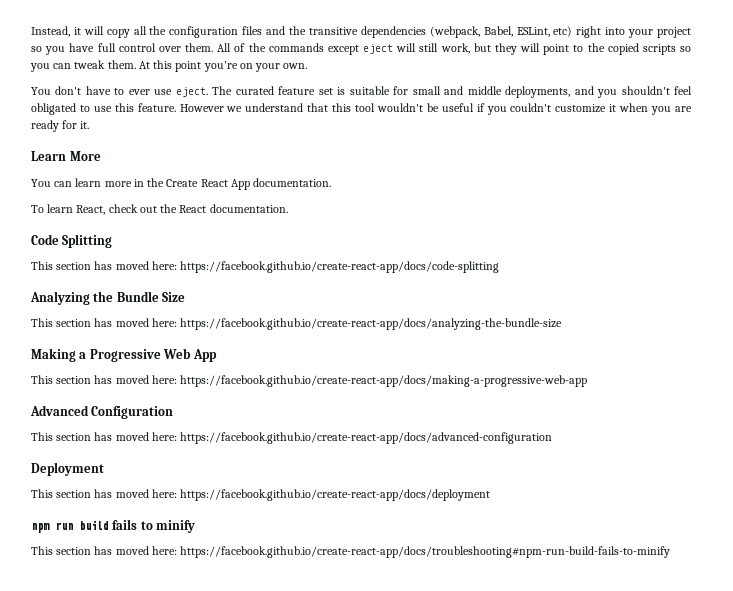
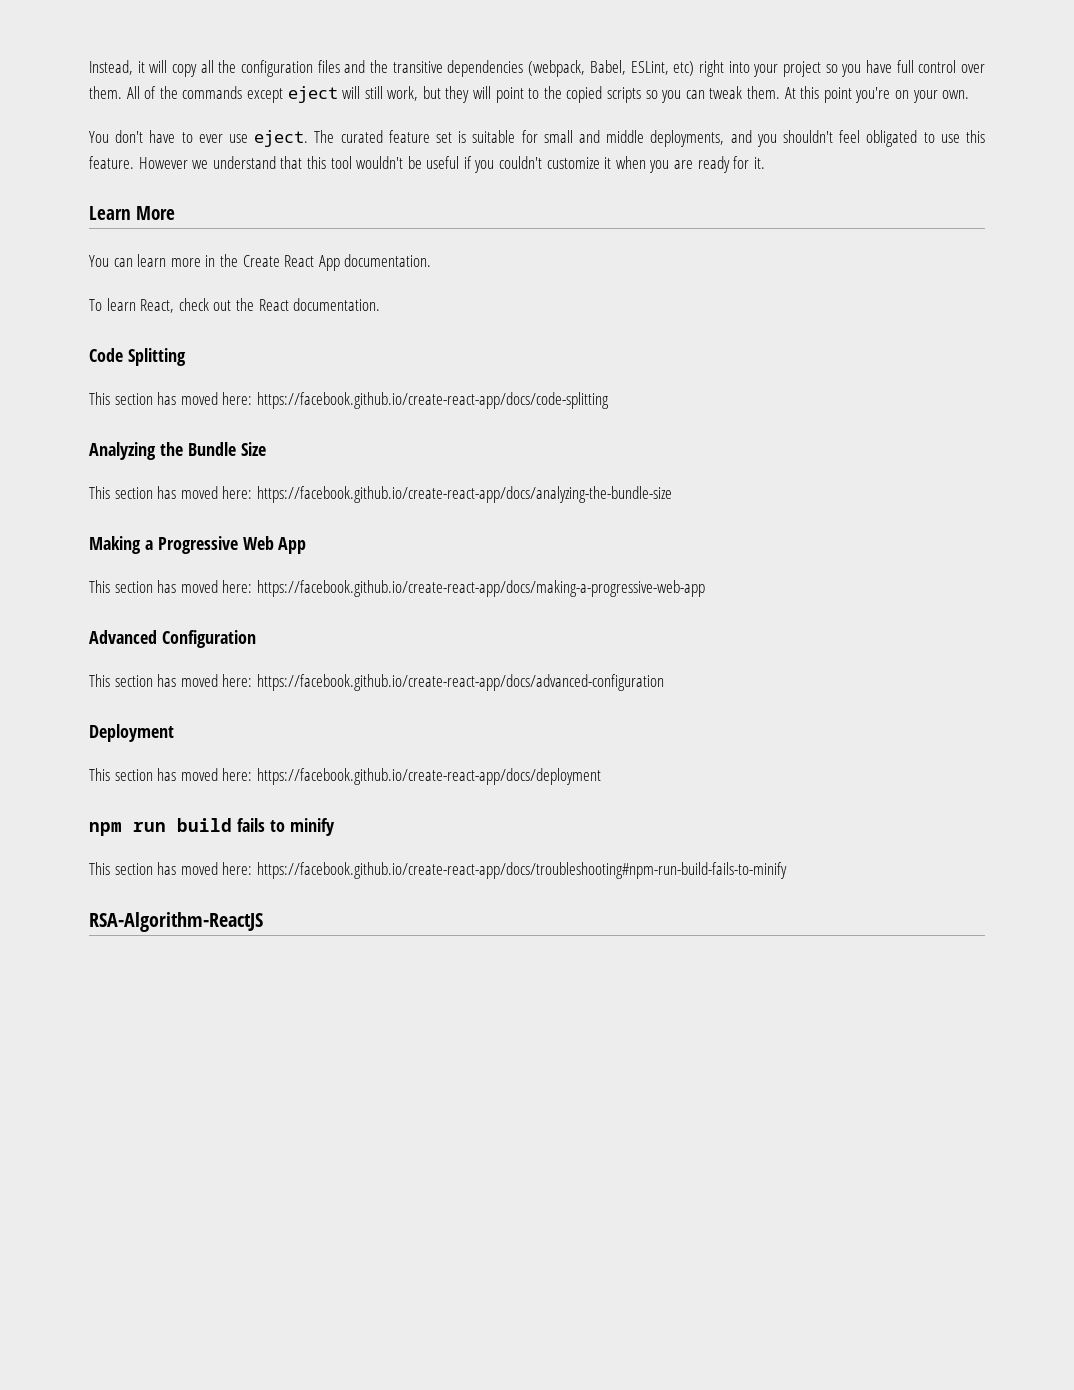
(671, 552) none -> [89,912,263,932] // RSA-Algorithm-ReactJS

